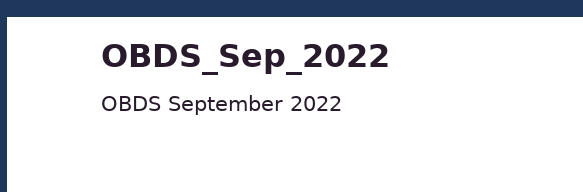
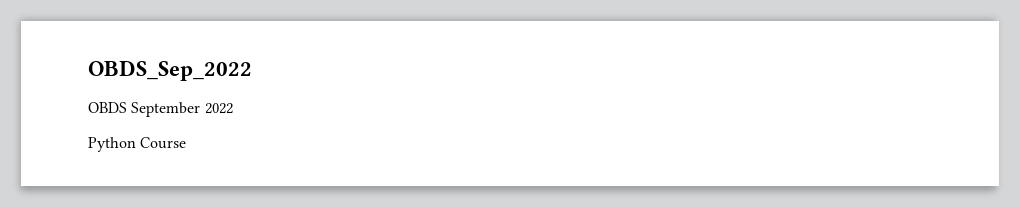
(342, 103) none -> [88,137,187,152] // Python Course

